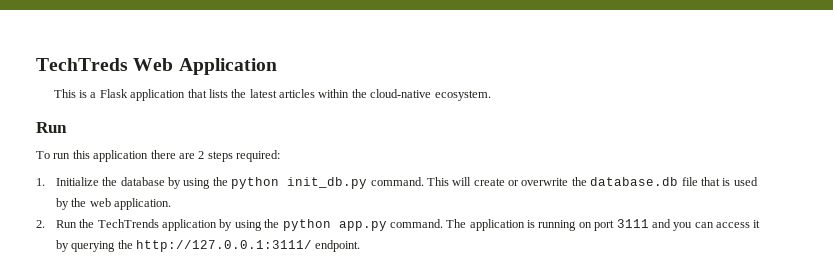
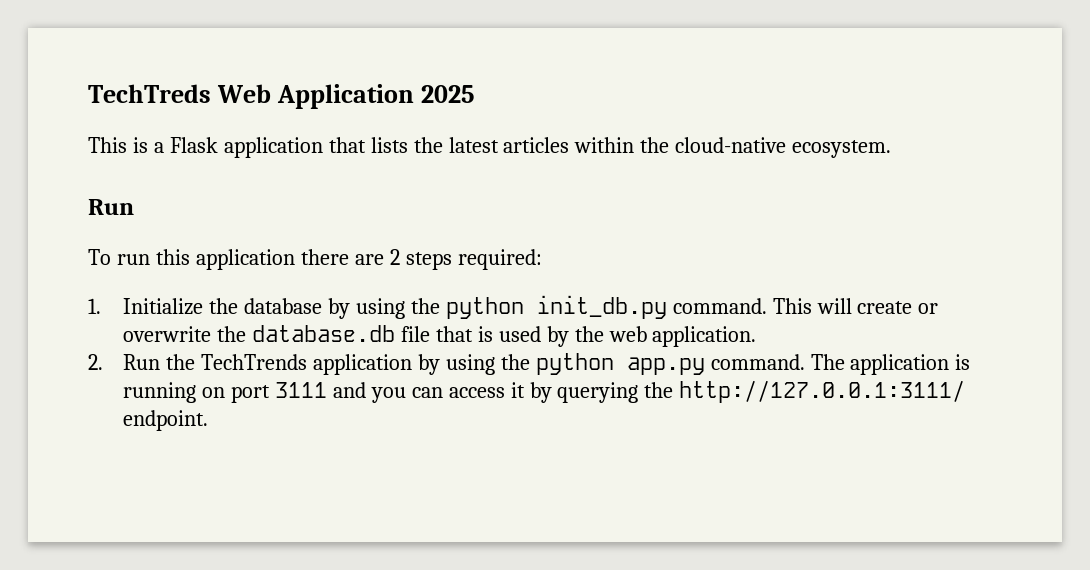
(277, 66) none -> [420,85,475,103] 2025

